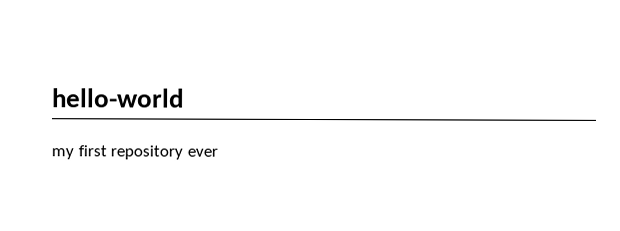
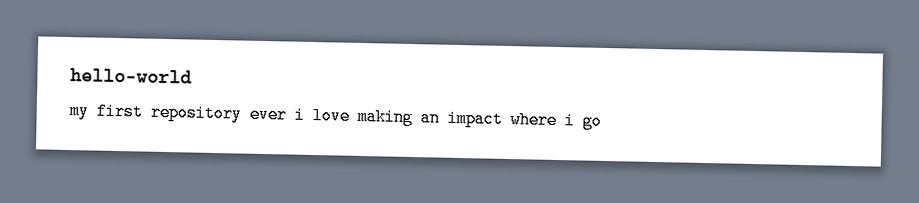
(218, 152) none -> [294,106,602,130] i love making an impact where i go

